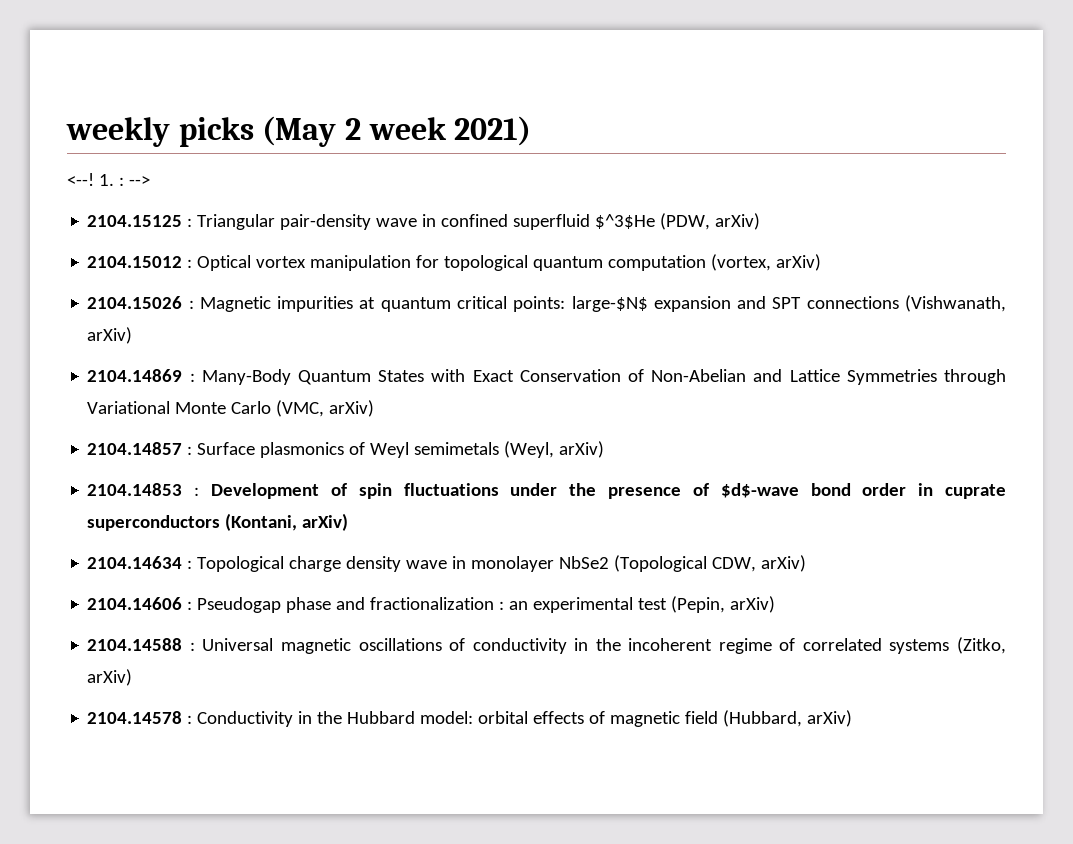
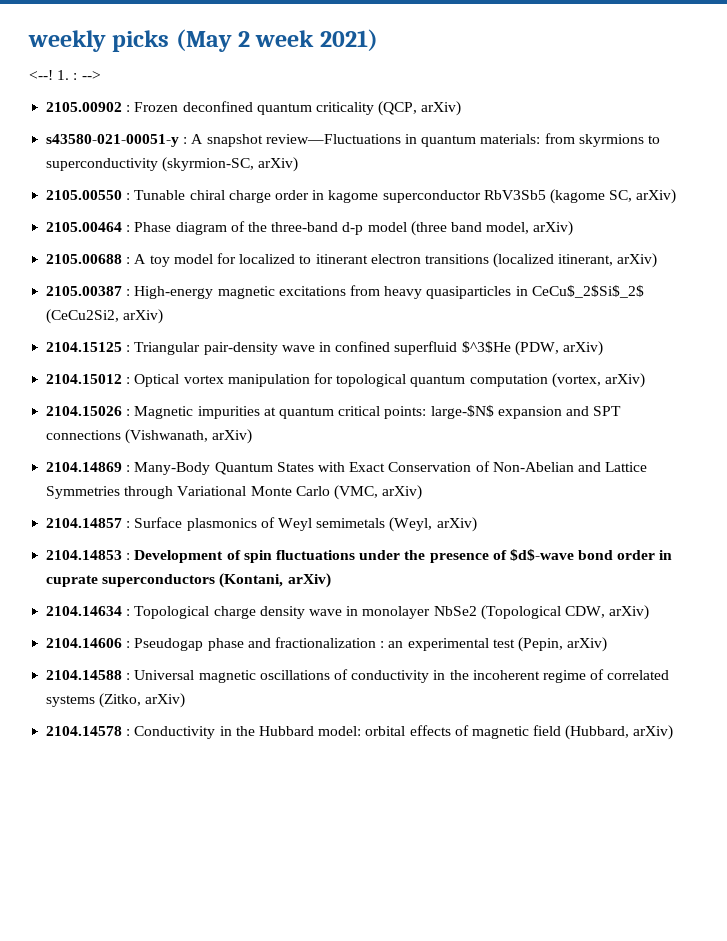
(150, 181) none -> [46,101,462,116] [46,133,660,147] [46,157,299,172] [46,189,677,204] [46,221,574,236] [46,253,658,268] [46,285,644,299] [46,309,164,324] // 2105.00902 : Frozen deconfined quantum criticality (QCP, arXiv) // s43580-021-00051-y : A snapshot review—Fluctuations in quantum materials: from skyrmions to superconductivity (skyrmion-SC, arXiv) // 2105.00550 : Tunable chiral charge order in kagome superconductor RbV3Sb5 (kagome SC, arXiv) // 2105.00464 : Phase diagram of the three-band d-p model (three band model, arXiv) // 2105.00688 : A toy model for localized to itinerant electron transitions (localized itinerant, arXiv) // 2105.00387 : High-energy magnetic excitations from heavy quasiparticles in CeCu$_2$Si$_2$ (CeCu2Si2, arXiv)

